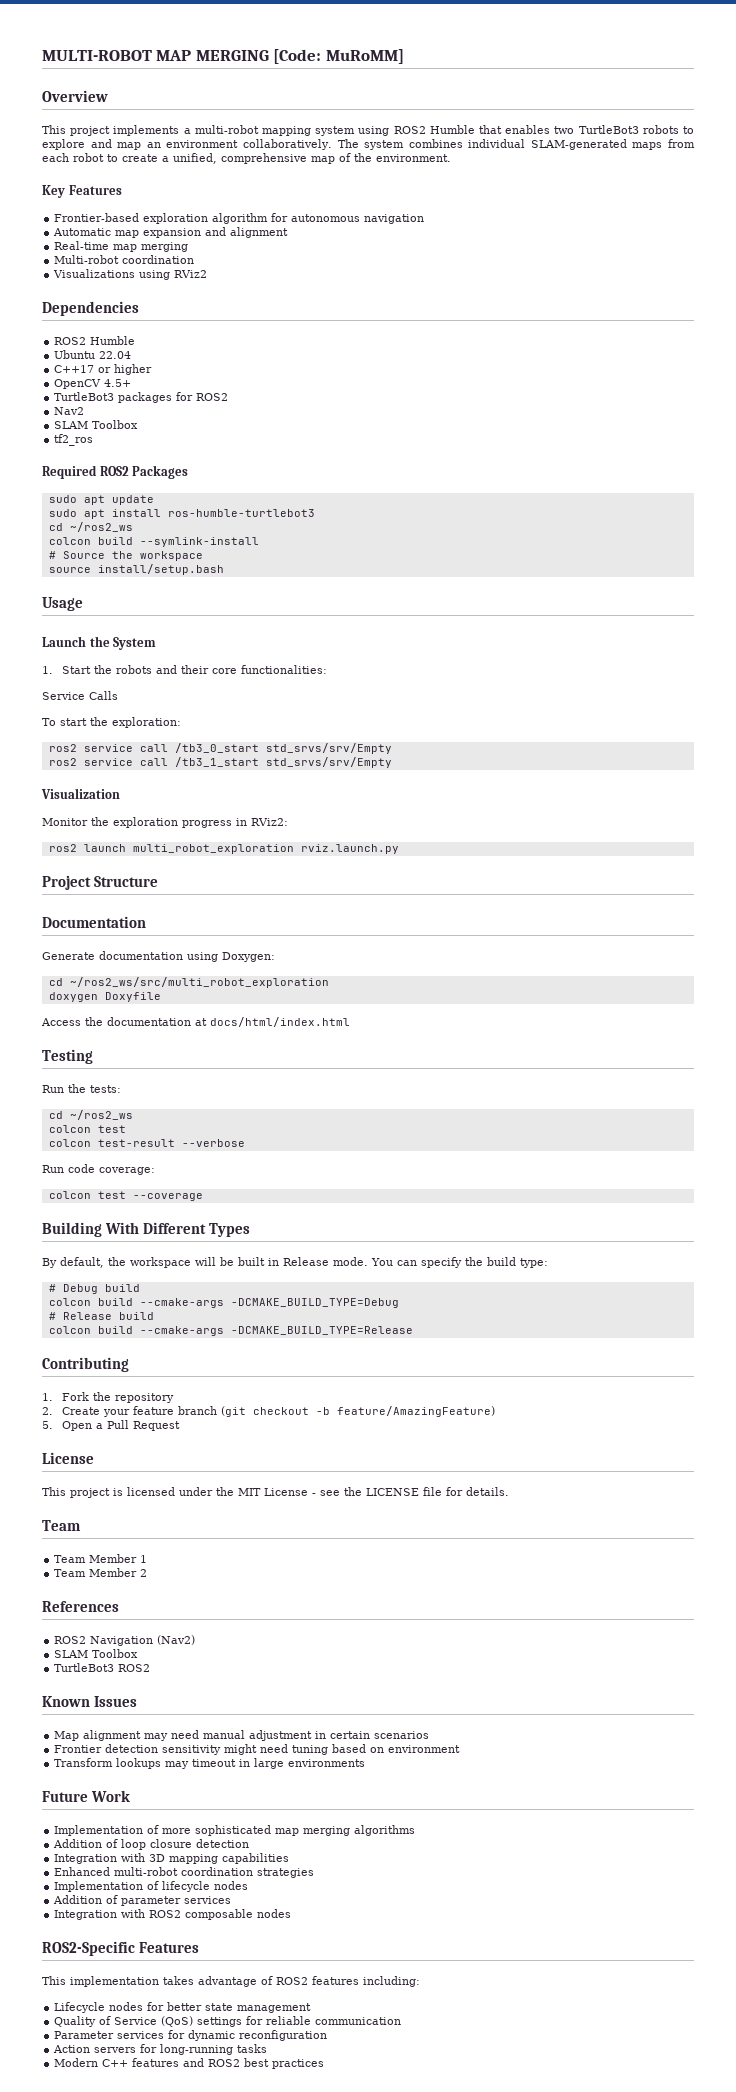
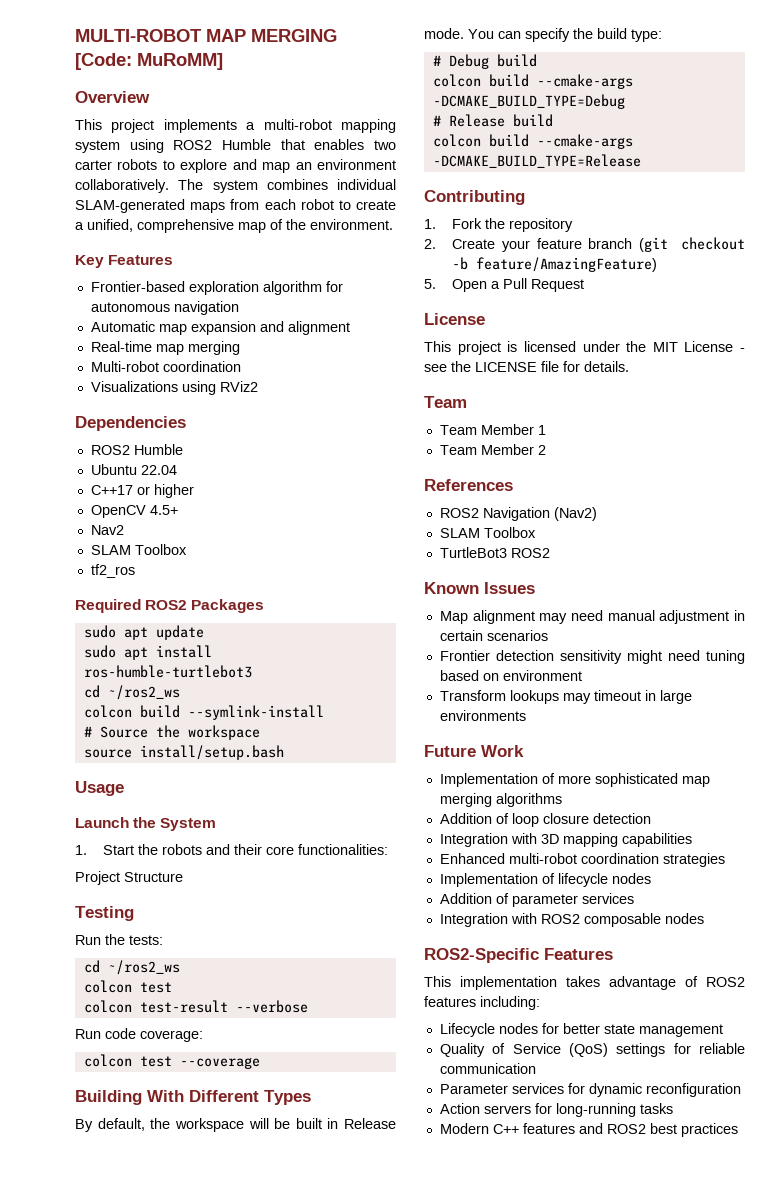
[578,125,639,134] TurtleBot3 -> [75,160,112,170] carter
[54,392,229,403] // TurtleBot3 packages for ROS2 -> (178, 510) none
[42,691,118,700] [42,717,181,728] [48,743,392,754] [48,757,392,768] [41,788,120,799] [42,817,288,828] [48,844,399,854] [42,875,159,890] [42,916,146,928] [42,951,275,962] [48,977,329,988] [48,992,161,1002] [41,1017,350,1027] Service Calls // To start the exploration: // ros2 service call /tb3_0_start std_srvs/srv/Empty // ros2 service call /tb3_1_start std_srvs/srv/Empty // Visualization // Monitor the exploration progress in RViz2: // ros2 launch multi_robot_exploration rviz.launch.py // Project Structure // Documentation // Generate documentation using Doxygen: // cd ~/ros2_ws/src/multi_robot_exploration // doxygen Doxyfile // Access the documentation at docs/html/index.html -> [75,871,183,885] Project Structure

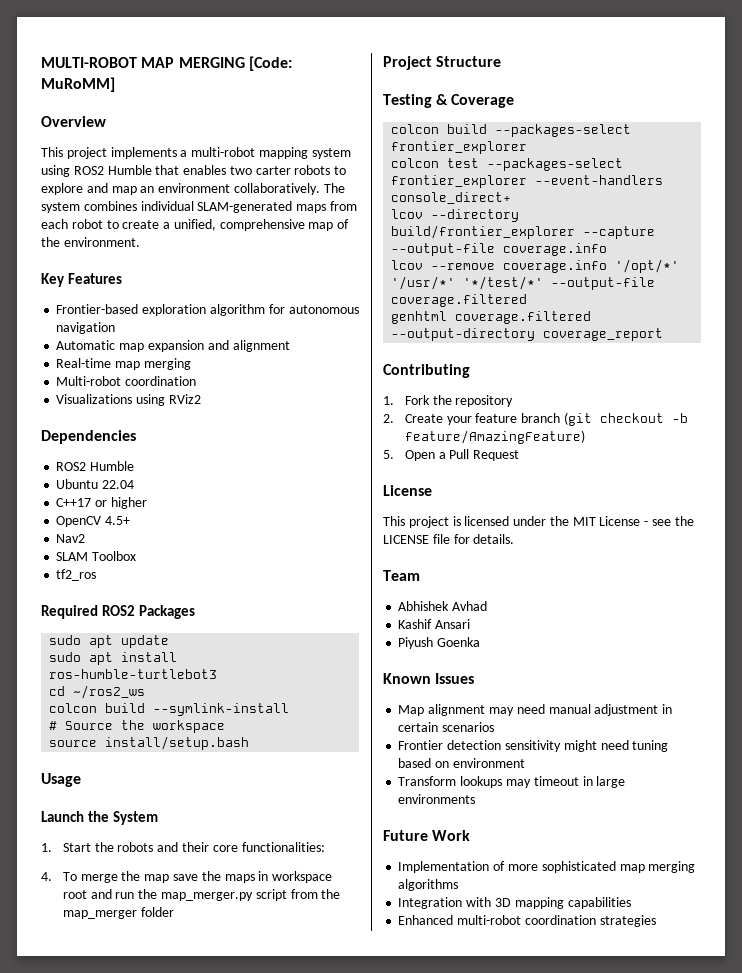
[75,871,183,885] [75,906,134,921] [75,934,163,945] [83,960,180,975] [83,980,172,993] [83,1000,308,1013] [75,1028,203,1042] [83,1054,260,1069] [75,1090,311,1105] [75,1118,396,1132] [424,28,662,42] [432,54,537,69] [432,74,633,89] [432,94,625,109] [432,114,553,127] [432,134,633,149] [432,154,641,168] Project Structure // Testing // Run the tests: // cd ~/ros2_ws // colcon test // colcon test-result --verbose // Run code coverage: // colcon test --coverage // Building With Different Types // By default, the workspace will be built in Release mode. You can specify the build type: // # Debug build // colcon build --cmake-args -DCMAKE_BUILD_TYPE=Debug // # Release build // colcon build --cmake-args -DCMAKE_BUILD_TYPE=Release -> [41,871,333,883] [62,889,341,901] [62,907,174,919] [383,56,502,70] [383,94,515,108] [391,124,632,137] [391,141,528,154] [391,158,624,171] [391,175,664,188] [391,192,512,204] [391,209,520,222] [391,225,656,239] [391,243,608,256] [391,259,680,273] [391,276,656,290] [391,294,528,307] [391,311,592,324] [391,328,664,341] 4. To merge the map save the maps in workspace root and run the map_merger.py script from the map_merger folder // Project Structure // Testing & Coverage // colcon build --packages-select frontier_explorer // colcon test --packages-select frontier_explorer --event-handlers console_direct+ // lcov --directory build/frontier_explorer --capture --output-file coverage.info // lcov --remove coverage.info '/opt/*' '/usr/*' '*/test/*' --output-file coverage.filtered // genhtml coverage.filtered --output-directory coverage_report
[439,424,546,435] [439,444,546,455] [424,479,513,491] [439,507,597,521] [439,527,536,538] [439,547,550,558] Team Member 1 // Team Member 2 // References // ROS2 Navigation (Nav2) // SLAM Toolbox // TurtleBot3 ROS2 -> [398,601,488,611] [398,619,471,629] [398,637,481,649] Abhishek Avhad // Kashif Ansari // Piyush Goenka
[439,813,651,827] // Addition of loop closure detection -> (459, 885) none
[439,873,651,887] [439,893,634,907] [439,913,704,927] [424,948,613,963] [424,976,745,990] [424,996,540,1010] [439,1023,723,1037] [439,1043,745,1057] [439,1063,536,1074] [439,1083,741,1097] [439,1103,673,1117] [439,1123,738,1137] // Implementation of lifecycle nodes // Addition of parameter services // Integration with ROS2 composable nodes // ROS2-Specific Features // This implementation takes advantage of ROS2 features including: // Lifecycle nodes for better state management // Quality of Service (QoS) settings for reliable communication // Parameter services for dynamic reconfiguration // Action servers for long-running tasks // Modern C++ features and ROS2 best practices -> (656, 921) none

